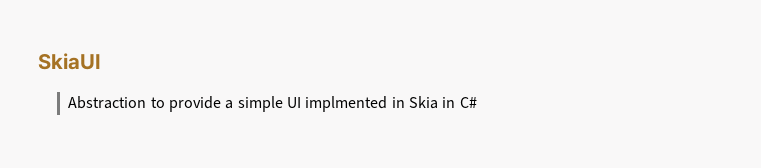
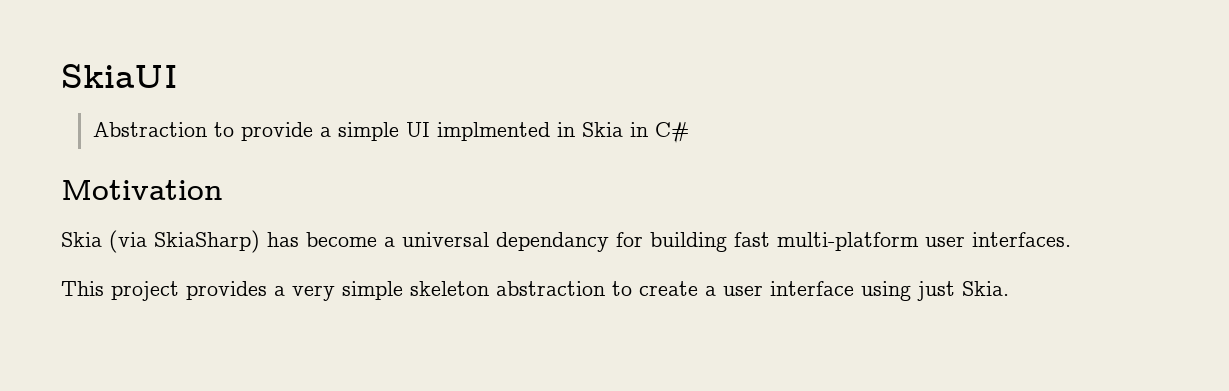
(477, 102) none -> [61,180,223,200] [61,230,1071,253] [61,281,1009,301] // Motivation // Skia (via SkiaSharp) has become a universal dependancy for building fast multi-platform user interfaces. // This project provides a very simple skeleton abstraction to create a user interface using just Skia.

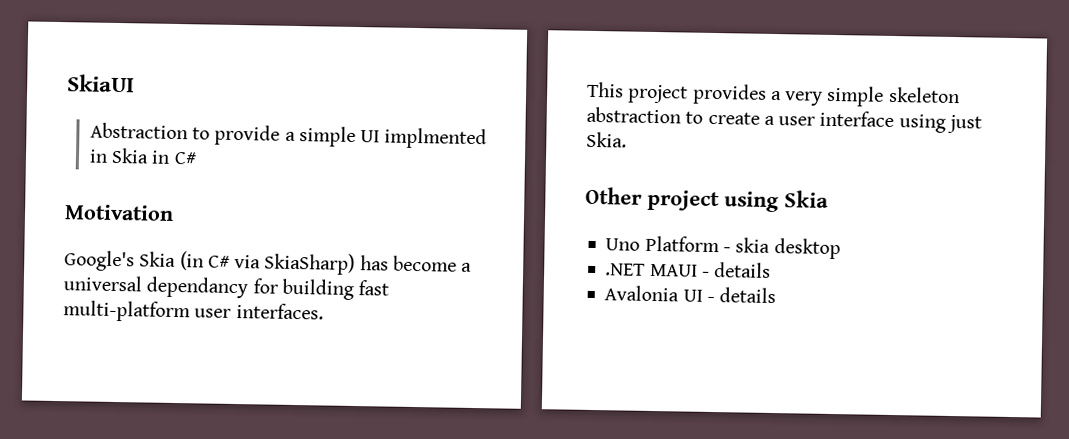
[61,230,147,253] Skia (via -> [64,250,262,272] Google's Skia (in C# via
(1009, 288) none -> [585,186,829,213] [605,235,841,260] [605,262,772,278] [604,285,777,304] // Other project using Skia // Uno Platform - skia desktop // .NET MAUI - details // Avalonia UI - details

